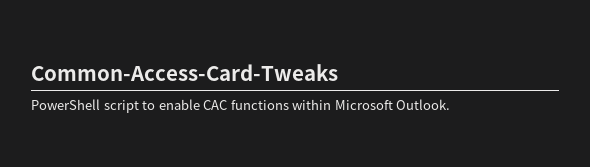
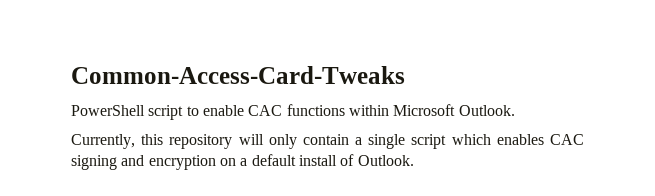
(451, 104) none -> [71,134,584,149] [71,154,414,170] // Currently, this repository will only contain a single script which enables CAC signing and encryption on a default install of Outlook.

